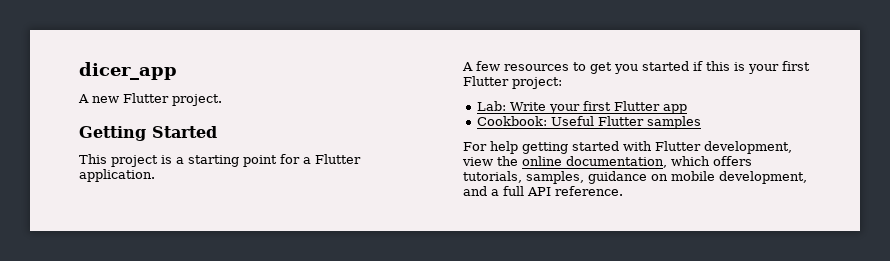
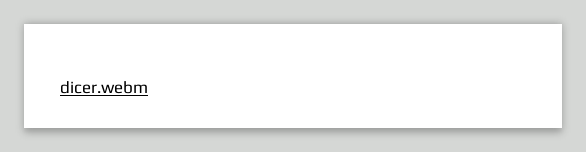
[79,62,177,80] [78,93,222,106] [79,126,217,141] [79,154,361,167] [79,169,155,182] [462,61,810,74] [463,76,562,89] [476,101,687,114] [476,116,701,129] [463,141,792,154] [462,156,752,168] [463,171,807,184] [463,186,623,196] dicer_app // A new Flutter project. // Getting Started // This project is a starting point for a Flutter application. // A few resources to get you started if this is your first Flutter project: // Lab: Write your first Flutter app // Cookbook: Useful Flutter samples // For help getting started with Flutter development, view the online documentation, which offers tutorials, samples, guidance on mobile development, and a full API reference. -> [60,81,148,94] dicer.webm

